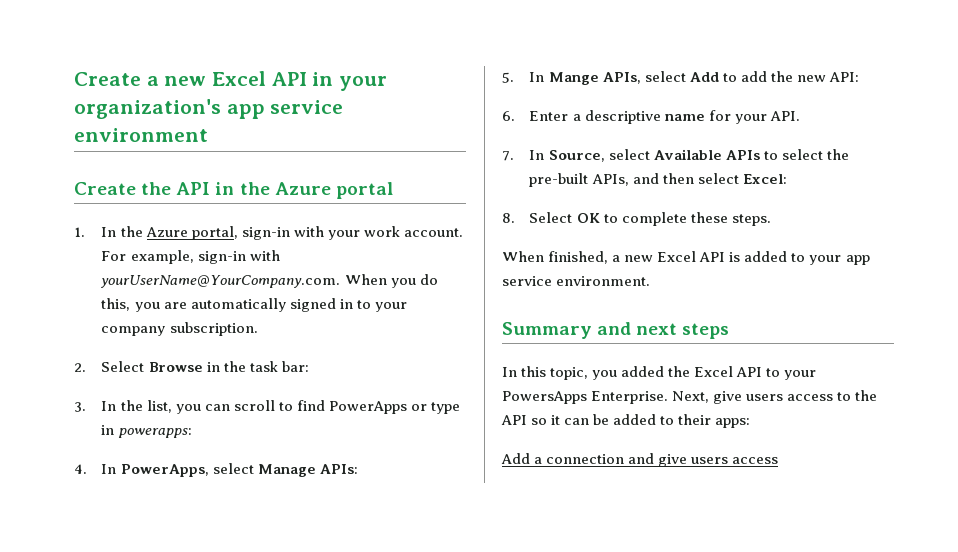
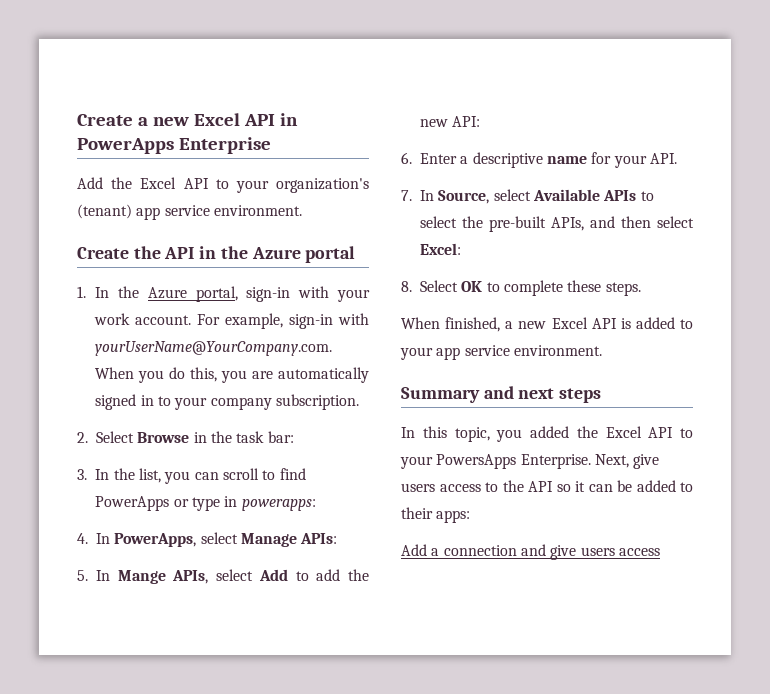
(334, 79) none -> [77,137,271,154] [77,177,229,189] PowerApps Enterprise // Add the Excel API to
[226,100,344,119] [74,128,208,142] app service environment -> [77,204,302,220] (tenant) app service environment.

